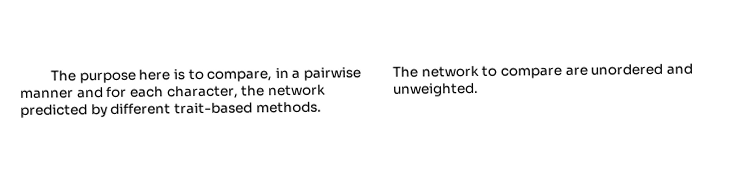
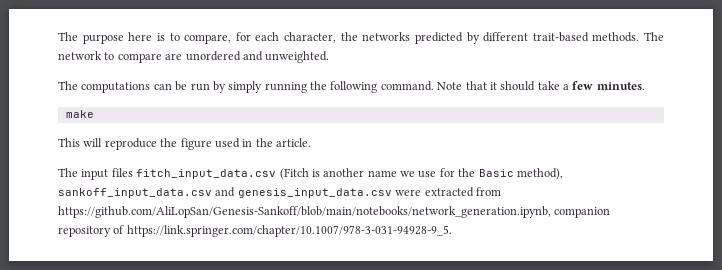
[274,67,362,81] [20,87,104,99] in a pairwise manner and -> (232, 39) none
[266,84,326,97] network -> [362,32,411,41] networks
(322, 107) // -> (640, 37) none
(479, 89) none -> [58,81,645,93] [65,110,94,118] [58,138,311,150] [58,168,563,180] [58,187,501,198] [58,206,611,218] [58,225,452,237] // The computations can be run by simply running the following command. Note that it should take a few minutes. // make // This will reproduce the figure used in the article. // The input files fitch_input_data.csv (Fitch is another name we use for the Basic method), sankoff_input_data.csv and genesis_input_data.csv were extracted from https://github.com/AliLopSan/Genesis-Sankoff/blob/main/notebooks/network_generation.ipynb, companion repository of https://link.springer.com/chapter/10.1007/978-3-031-94928-9_5.

